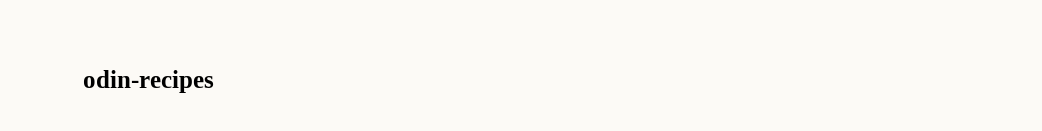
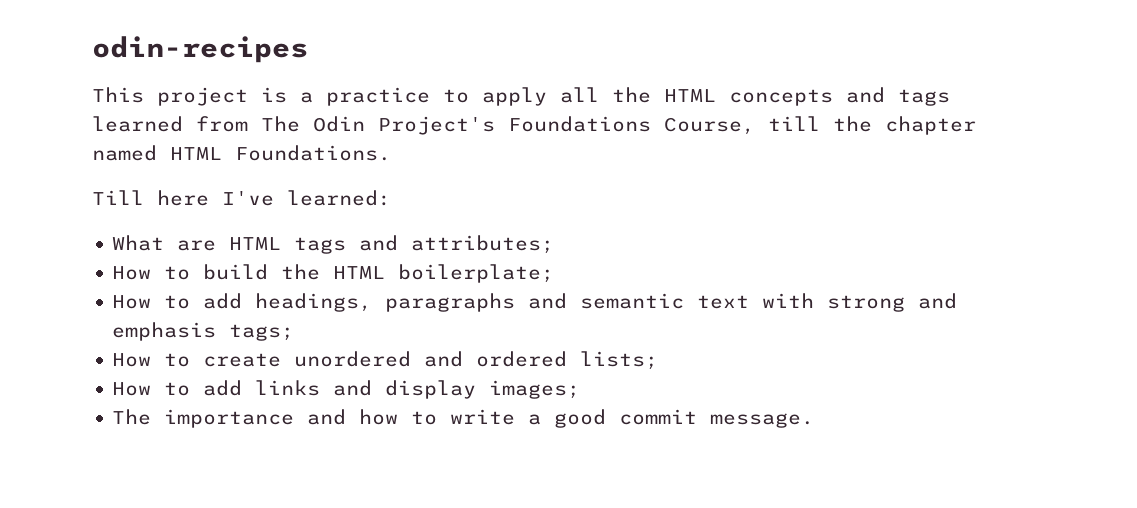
(214, 81) none -> [92,87,950,106] [92,116,976,135] [92,145,391,161] [92,190,391,206] [112,235,555,254] [112,264,555,283] [112,293,958,312] [112,322,295,341] [112,351,659,370] [112,380,581,399] [112,409,815,428] // This project is a practice to apply all the HTML concepts and tags learned from The Odin Project's Foundations Course, till the chapter named HTML Foundations. // Till here I've learned: // What are HTML tags and attributes; // How to build the HTML boilerplate; // How to add headings, paragraphs and semantic text with strong and emphasis tags; // How to create unordered and ordered lists; // How to add links and display images; // The importance and how to write a good commit message.

